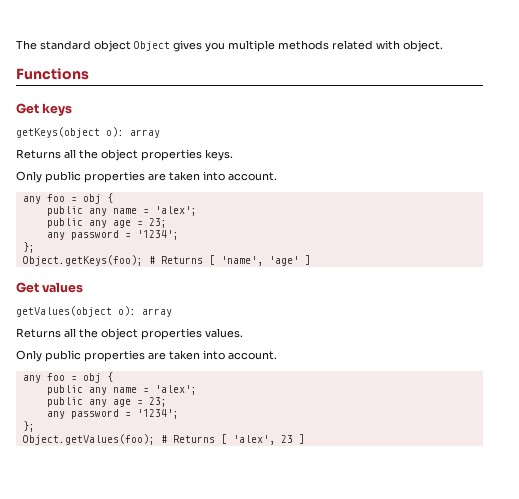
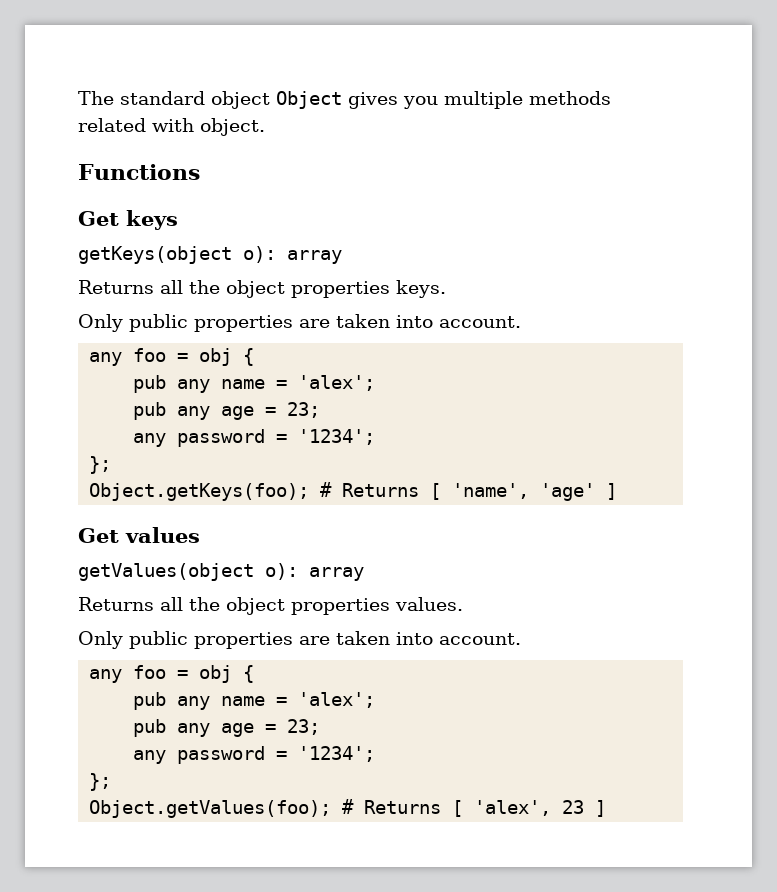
[46,206,197,216] [46,218,83,228] public any name = 'alex'; // public -> [133,375,376,393] [133,402,167,420] pub any name = 'alex'; // pub
[46,385,197,395] [46,397,83,407] public any name = 'alex'; // public -> [133,692,376,710] [133,719,167,737] pub any name = 'alex'; // pub

